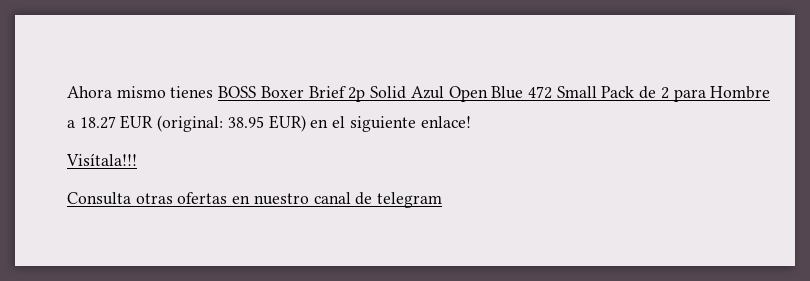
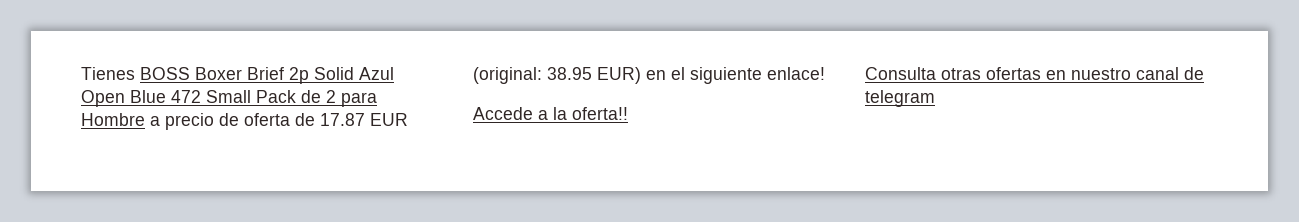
[67,86,214,98] Ahora mismo tienes -> [81,67,135,80] Tienes
[79,116,116,129] 18.27 -> [165,113,365,130] precio de oferta de 17.87
[66,153,137,166] Visítala!!! -> [473,107,628,120] Accede a la oferta!!

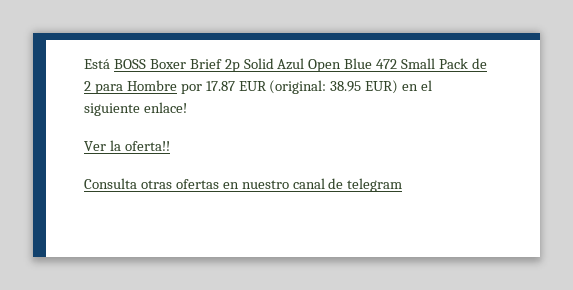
[81,67,135,80] Tienes -> [84,59,110,69] Está
[150,113,315,130] a precio de oferta de -> [180,84,202,94] por
[473,107,548,120] Accede a -> [84,141,106,151] Ver

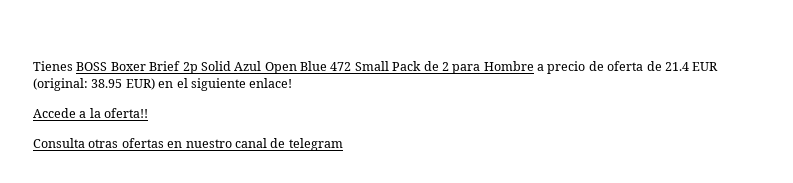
[84,59,110,69] Está -> [33,61,73,71] Tienes
[180,81,235,94] por 17.87 -> [537,61,689,74] a precio de oferta de 21.4
[84,141,106,151] Ver -> [33,108,87,118] Accede a

